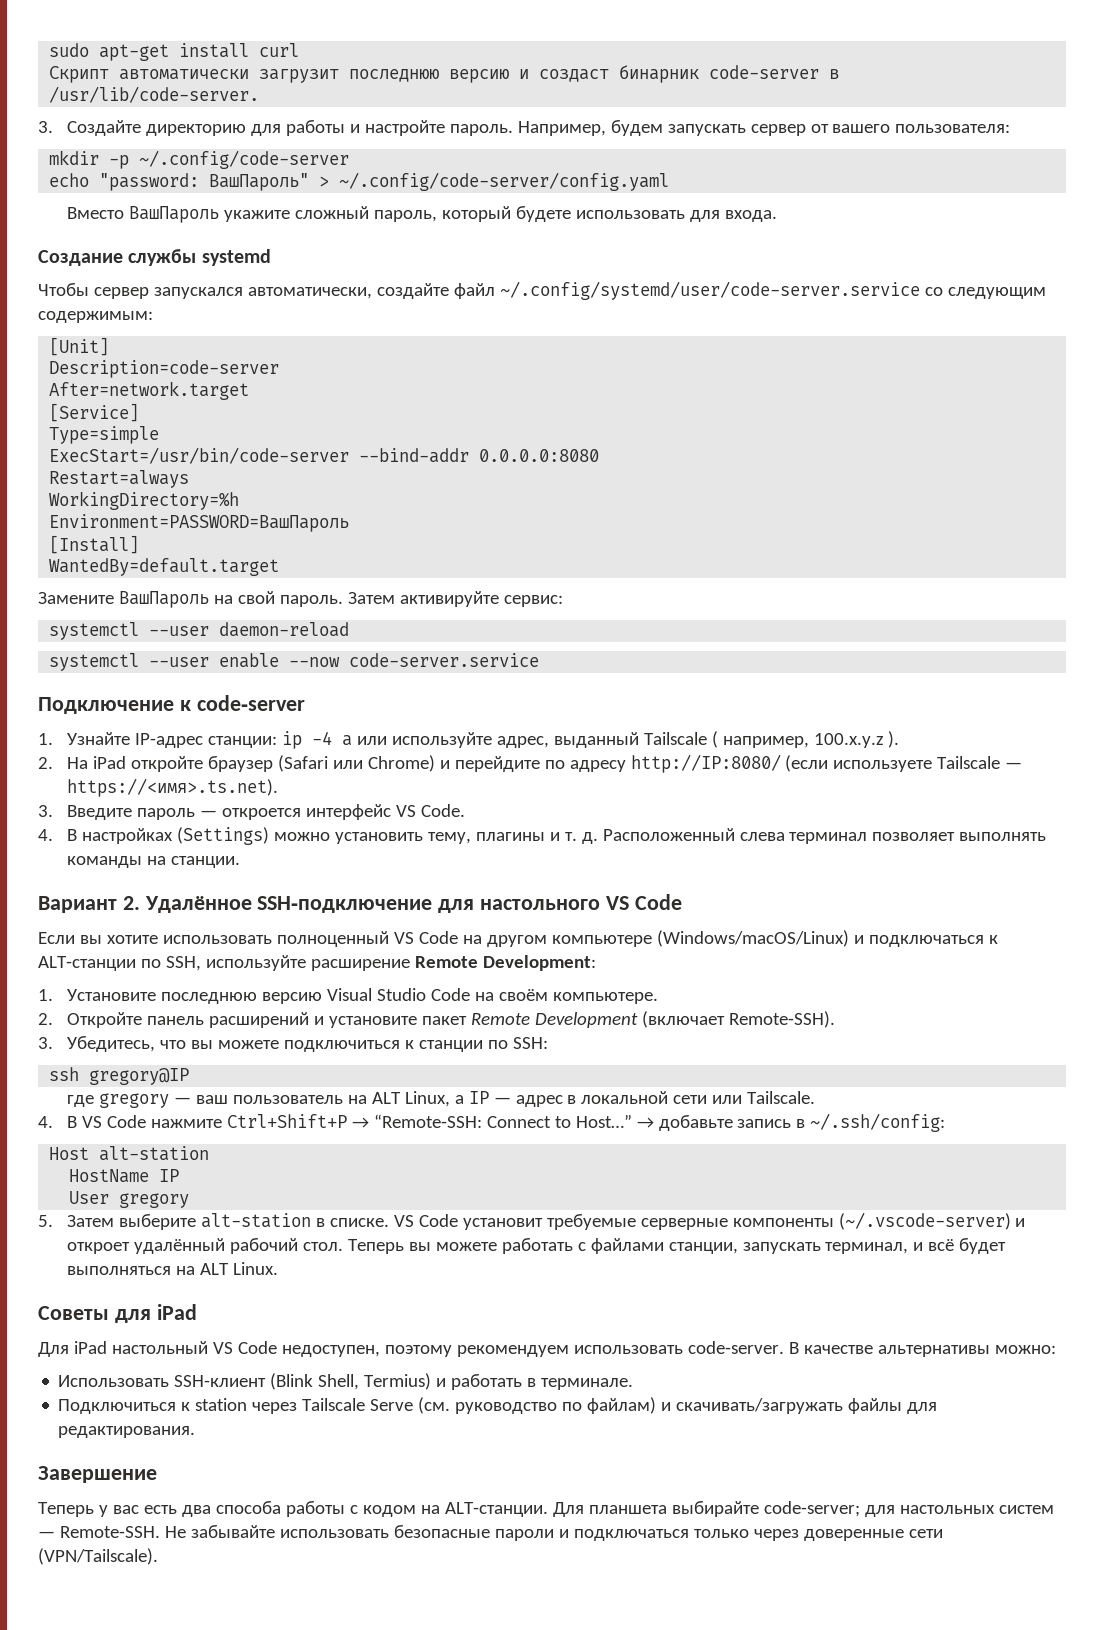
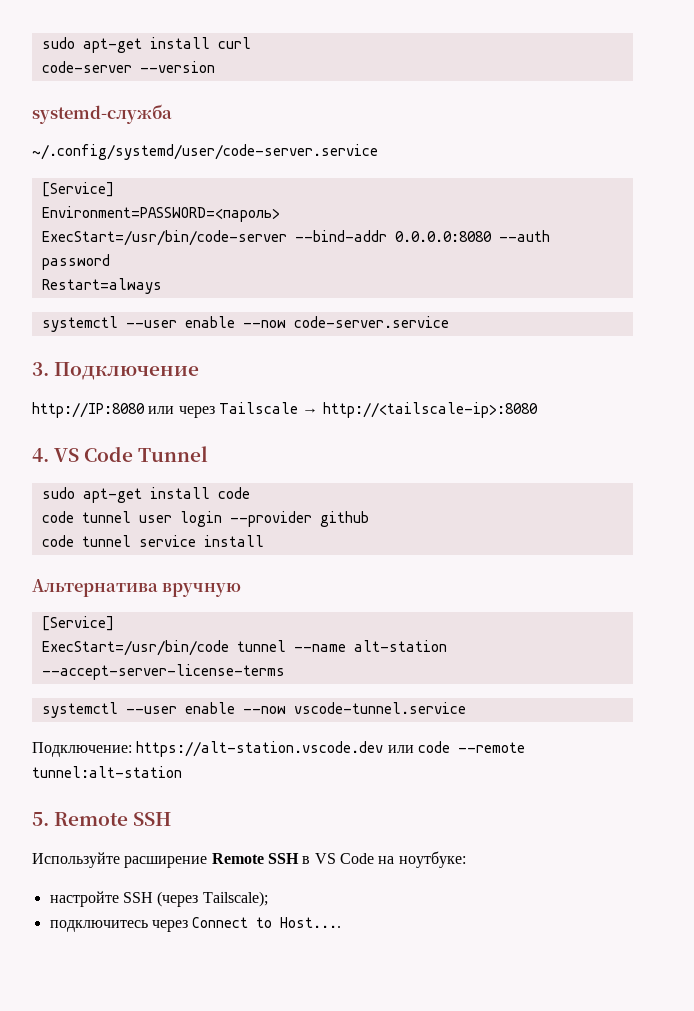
[49,65,840,83] [49,86,260,103] [38,120,1011,136] [49,150,350,169] [49,172,670,191] [66,206,777,223] [38,249,271,266] [38,281,1046,300] [38,311,153,323] [49,337,110,356] [49,360,280,378] [49,381,250,400] [49,403,140,422] [49,426,160,444] Скрипт автоматически загрузит последнюю версию и создаст бинарник code-server в /usr/lib/code-server. // 3. Создайте директорию для работы и настройте пароль. Например, будем запускать сервер от вашего пользователя: // mkdir -p ~/.config/code-server // echo "password: ВашПароль" > ~/.config/code-server/config.yaml // Вместо ВашПароль укажите сложный пароль, который будете использовать для входа. // Создание службы systemd // Чтобы сервер запускался автоматически, создайте файл ~/.config/systemd/user/code-server.service со следующим содержимым: // [Unit] // Description=code-server // After=network.target // [Service] // Type=simple -> [41,61,215,73] [32,104,172,124] [32,144,378,160] [41,182,114,197] [41,206,280,222] code-server --version // systemd‑служба // ~/.config/systemd/user/code-server.service // [Service] // Environment=PASSWORD=<пароль>
(600, 455) none -> [498,230,550,242] [41,254,110,270] --auth password
[49,491,240,510] [49,514,350,532] [49,535,140,554] [49,558,280,576] [38,591,563,608] [49,622,350,640] // WorkingDirectory=%h // Environment=PASSWORD=ВашПароль // [Install] // WantedBy=default.target // Замените ВашПароль на свой пароль. Затем активируйте сервис: // systemctl --user daemon-reload -> (162, 286) none
(540, 660) none -> [32,362,49,376] 3.
[179,695,305,711] [38,731,900,749] [38,754,1023,773] [66,778,278,797] [38,804,465,820] [38,827,1047,845] [66,856,240,868] [38,894,682,913] [38,930,998,947] [38,955,596,971] [38,988,658,1004] [38,1011,835,1028] [38,1036,548,1052] [49,1067,190,1085] [66,1091,816,1108] [38,1113,946,1132] [49,1146,210,1161] [69,1169,180,1183] [69,1191,190,1208] [38,1212,1026,1230] [66,1238,1007,1254] [66,1262,278,1275] [38,1304,197,1323] [38,1341,1056,1357] [58,1373,634,1390] [58,1397,938,1414] [58,1426,196,1438] [38,1466,157,1483] [38,1501,1054,1517] [38,1525,943,1541] [38,1548,158,1565] к code‑server // 1. Узнайте IP‑адрес станции: ip -4 a или используйте адрес, выданный Tailscale ( например, 100.x.y.z ). // 2. На iPad откройте браузер (Safari или Chrome) и перейдите по адресу http://IP:8080/ (если используете Tailscale — https://<имя>.ts.net). // 3. Введите пароль — откроется интерфейс VS Code. // 4. В настройках (Settings) можно установить тему, плагины и т. д. Расположенный слева терминал позволяет выполнять команды на станции. // Вариант 2. Удалённое SSH‑подключение для настольного VS Code // Если вы хотите использовать полноценный VS Code на другом компьютере (Windows/macOS/Linux) и подключаться к ALT‑станции по SSH, используйте расширение Remote Development: // 1. Установите последнюю версию Visual Studio Code на своём компьютере. // 2. Откройте панель расширений и установите пакет Remote Development (включает Remote‑SSH). // 3. Убедитесь, что вы можете подключиться к станции по SSH: // ssh gregory@IP // где gregory — ваш пользователь на ALT Linux, а IP — адрес в локальной сети или Tailscale. // 4. В VS Code нажмите Ctrl+Shift+P → “Remote‑SSH: Connect to Host…” → добавьте запись в ~/.ssh/config: // Host alt-station // HostName IP // User gregory // 5. Затем выберите alt-station в списке. VS Code установит требуемые серверные компоненты (~/.vscode-server) и откроет удалённый рабочий стол. Теперь вы можете работать с файлами станции, запускать терминал, и всё будет выполняться на ALT Linux. // Советы для iPad // Для iPad настольный VS Code недоступен, поэтому рекомендуем использовать code‑server. В качестве альтернативы можно: // Использовать SSH‑клиент (Blink Shell, Termius) и работать в терминале. // Подключиться к station через Tailscale Serve (см. руководство по файлам) и скачивать/загружать файлы для редактирования. // Завершение // Теперь у вас есть два способа работы с кодом на ALT‑станции. Для планшета выбирайте code‑server; для настольных систем — Remote‑SSH. Не забывайте использовать безопасные пароли и подключаться только через доверенные сети (VPN/Tailscale). -> [32,402,538,418] [32,446,209,462] [41,487,250,503] [41,511,369,527] [41,535,264,547] [32,579,242,597] [41,616,114,631] [41,640,447,656] [41,664,285,680] [41,702,466,718] [32,741,525,757] [32,766,182,778] [32,812,172,826] [32,851,466,868] [49,891,268,907] [49,917,342,932] // http://IP:8080 или через Tailscale → http://<tailscale-ip>:8080 // 4. VS Code Tunnel // sudo apt-get install code // code tunnel user login --provider github // code tunnel service install // Альтернатива вручную // [Service] // ExecStart=/usr/bin/code tunnel --name alt-station --accept-server-license-terms // systemctl --user enable --now vscode-tunnel.service // Подключение: https://alt-station.vscode.dev или code --remote tunnel:alt-station // 5. Remote SSH // Используйте расширение Remote SSH в VS Code на ноутбуке: // настройте SSH (через Tailscale); // подключитесь через Connect to Host....

